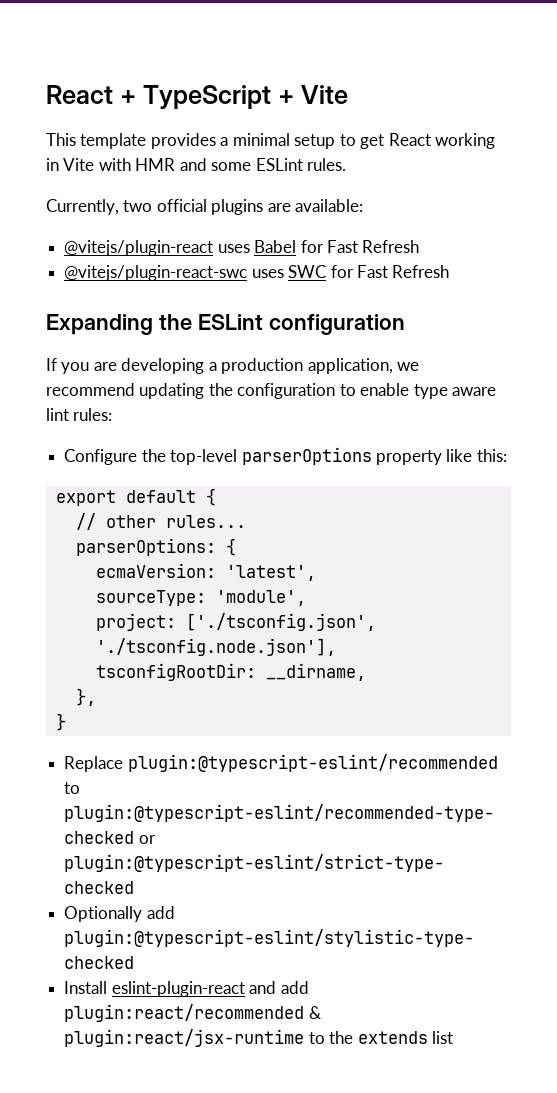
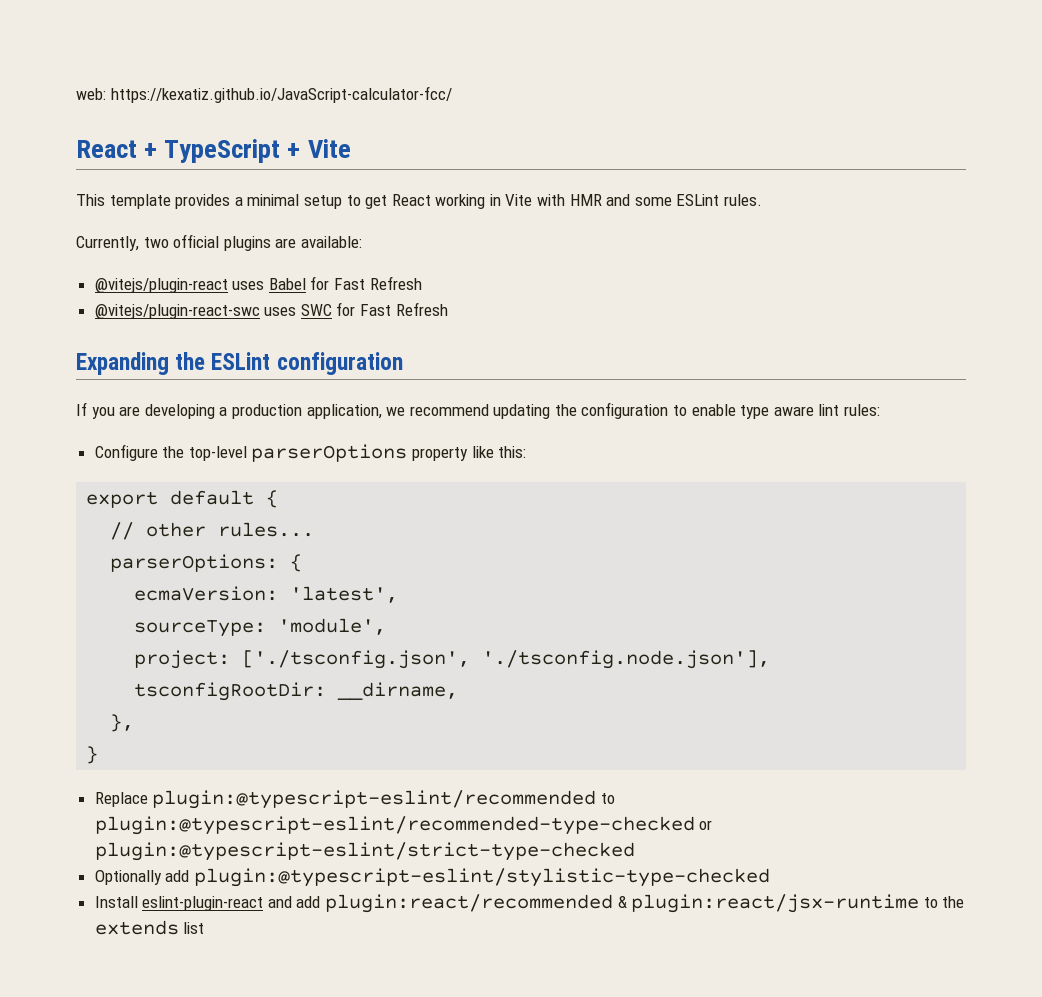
(46, 94) none -> [76,86,452,103] web: https://kexatiz.github.io/JavaScript-calculator-fcc/ //

